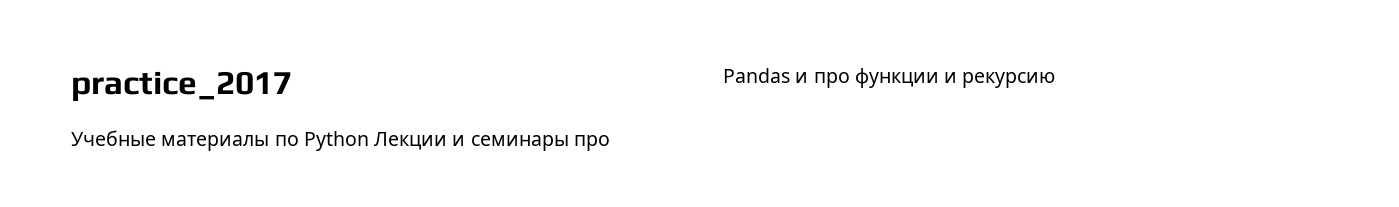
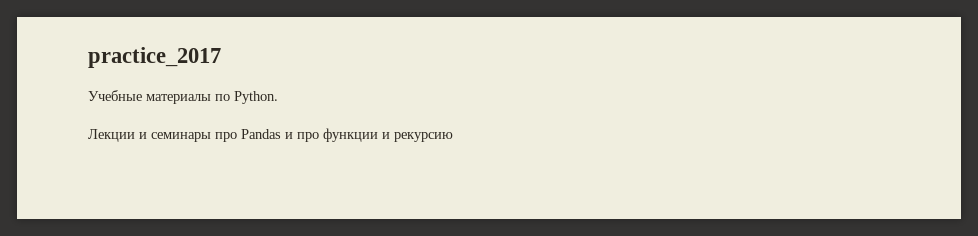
[303,131,369,151] Python -> [234,91,278,104] Python. //

